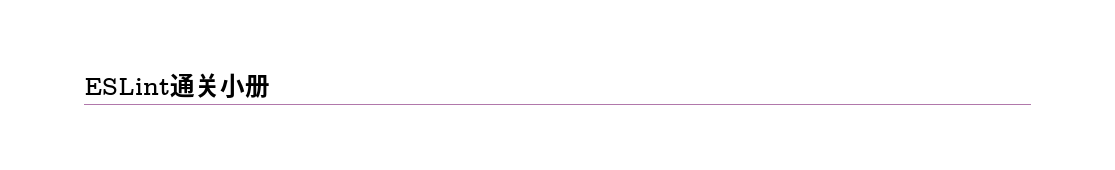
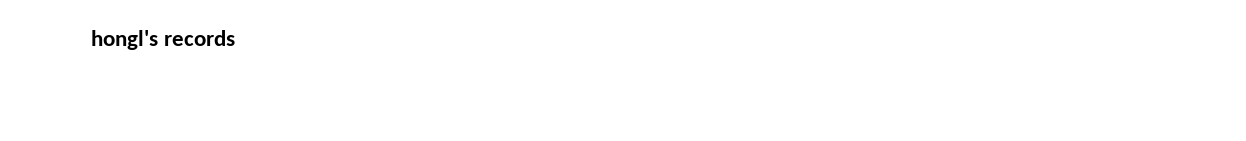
[84,73,270,99] ESLint通关小册 -> [91,30,236,50] hongl's records

